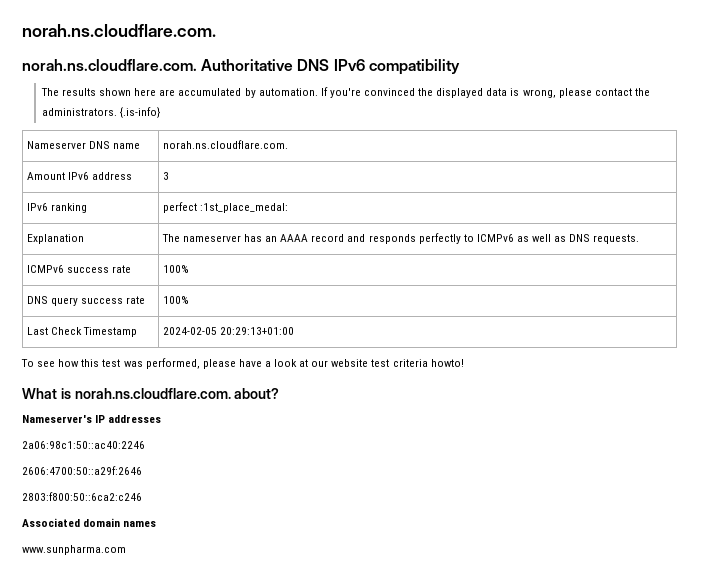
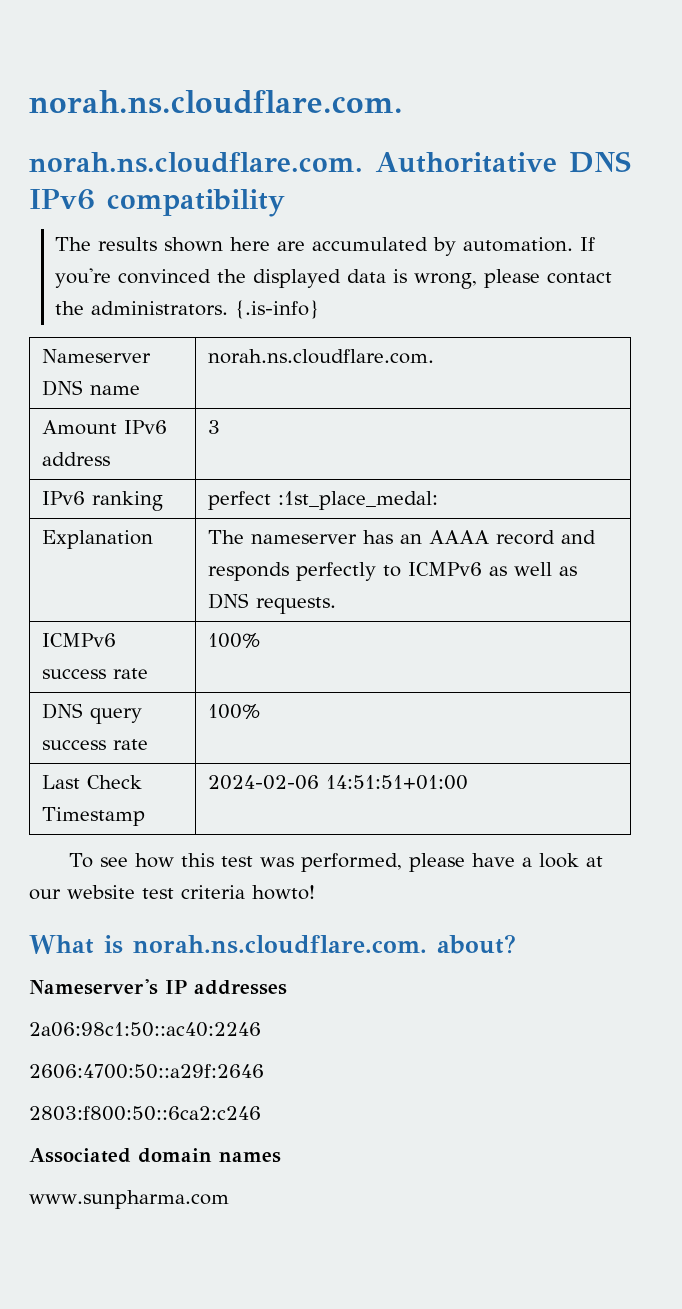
[162,327,294,335] 2024-02-05 20:29:13+01:00 -> [208,775,469,790] 2024-02-06 14:51:51+01:00

